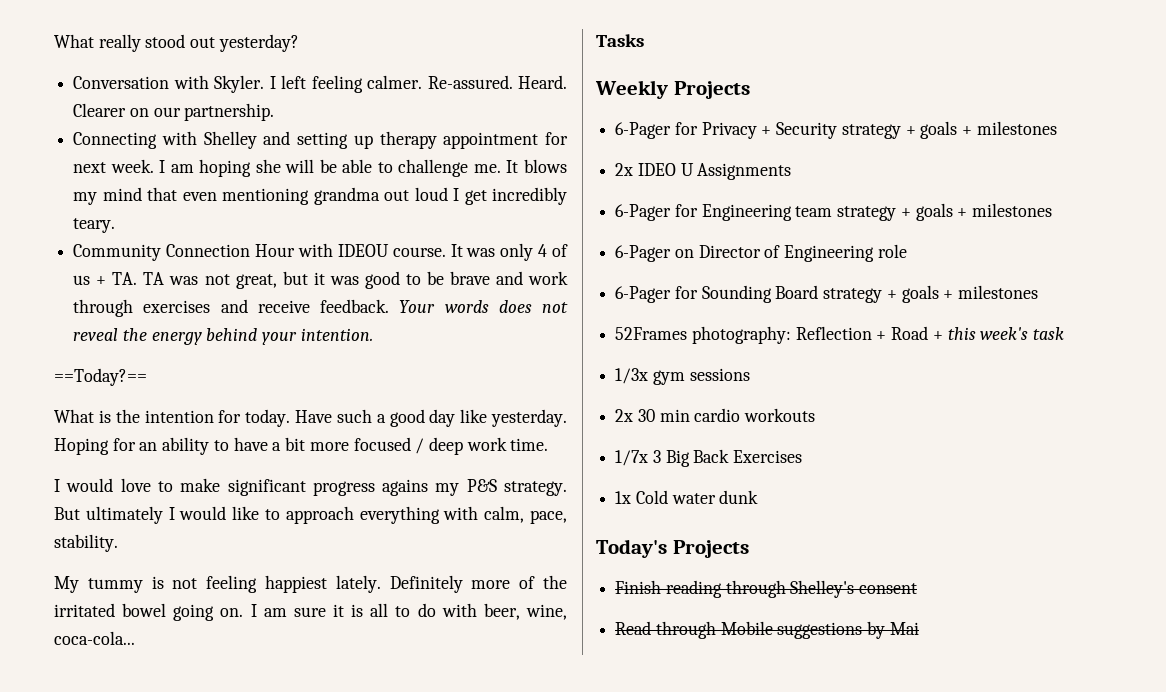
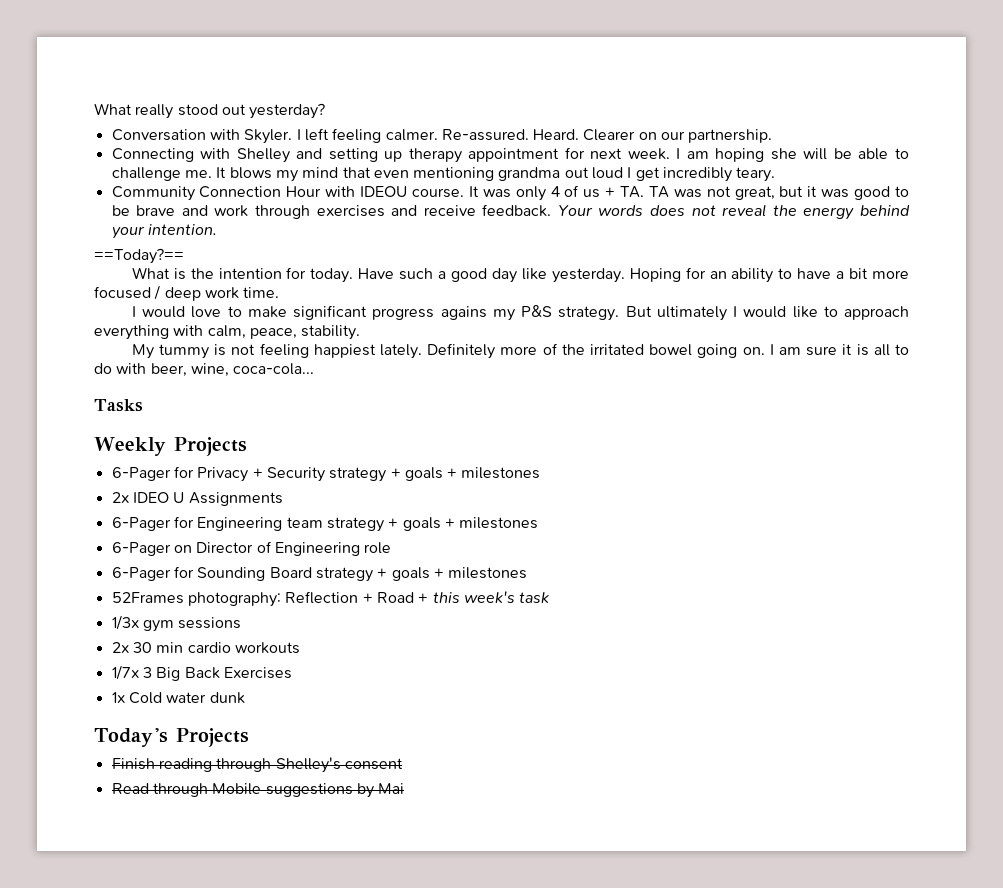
[530,510,567,524] pace, -> [249,328,297,339] peace,

